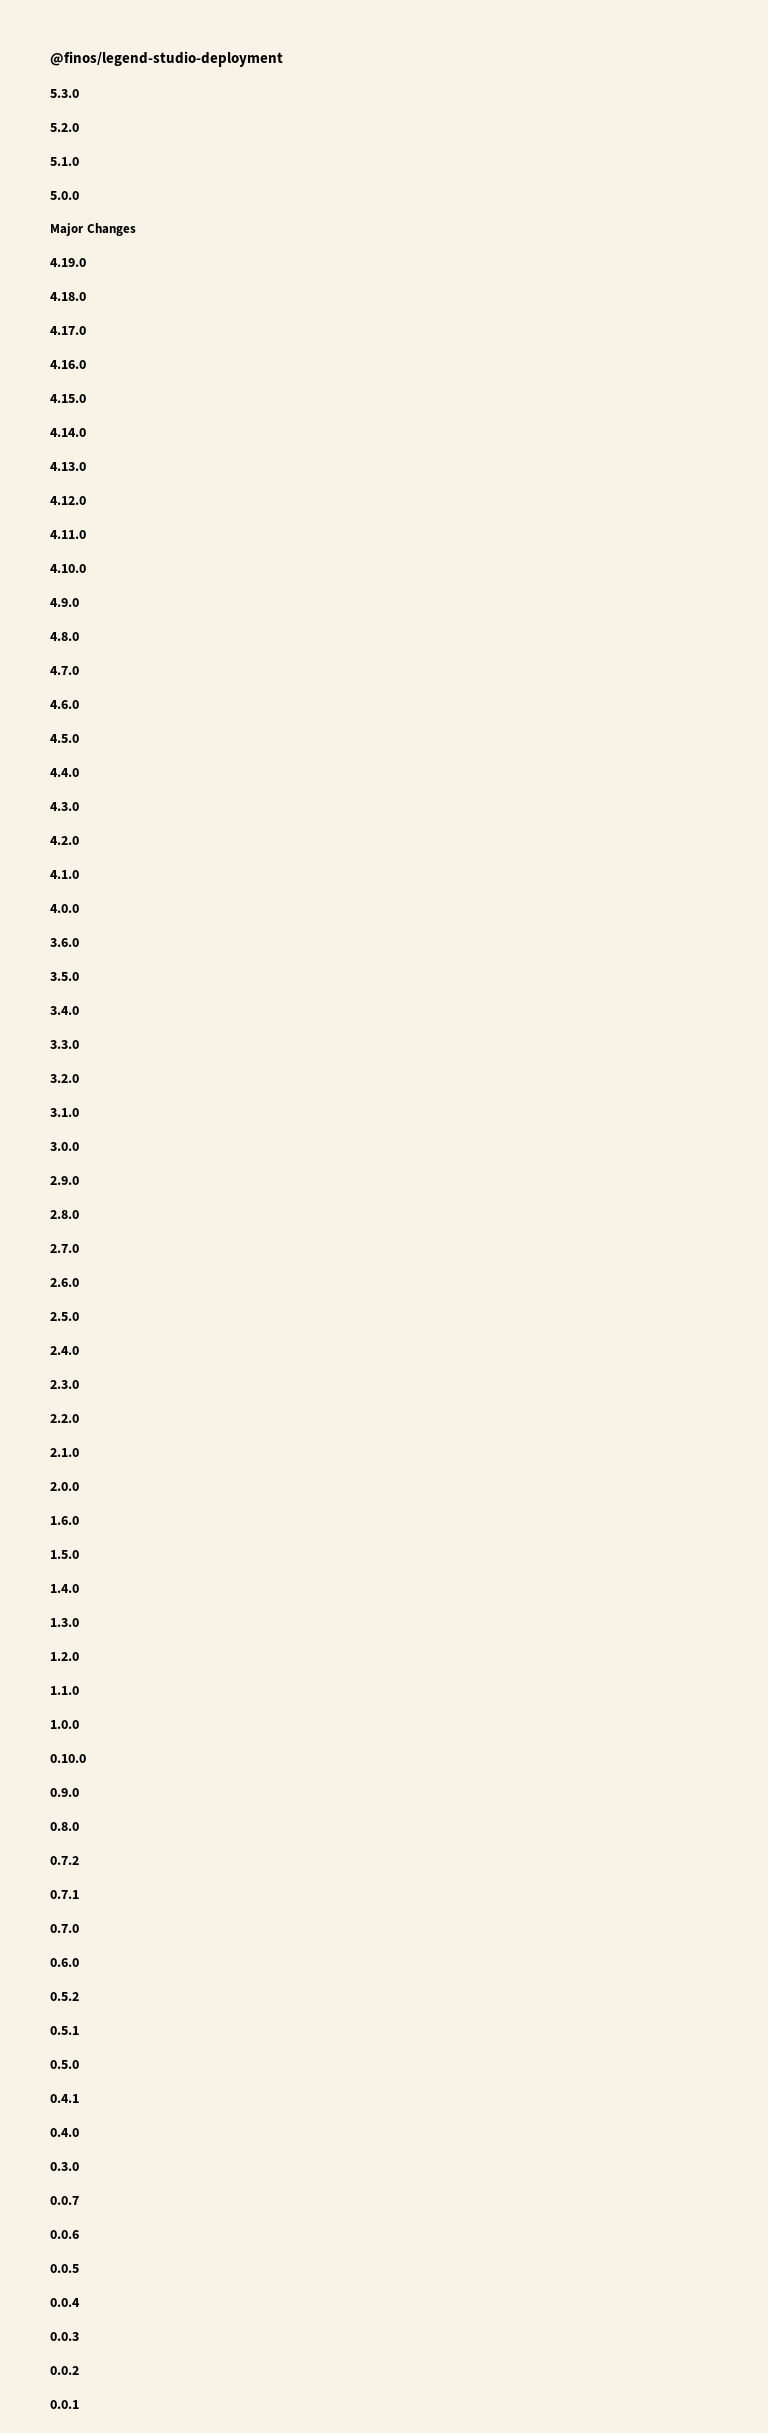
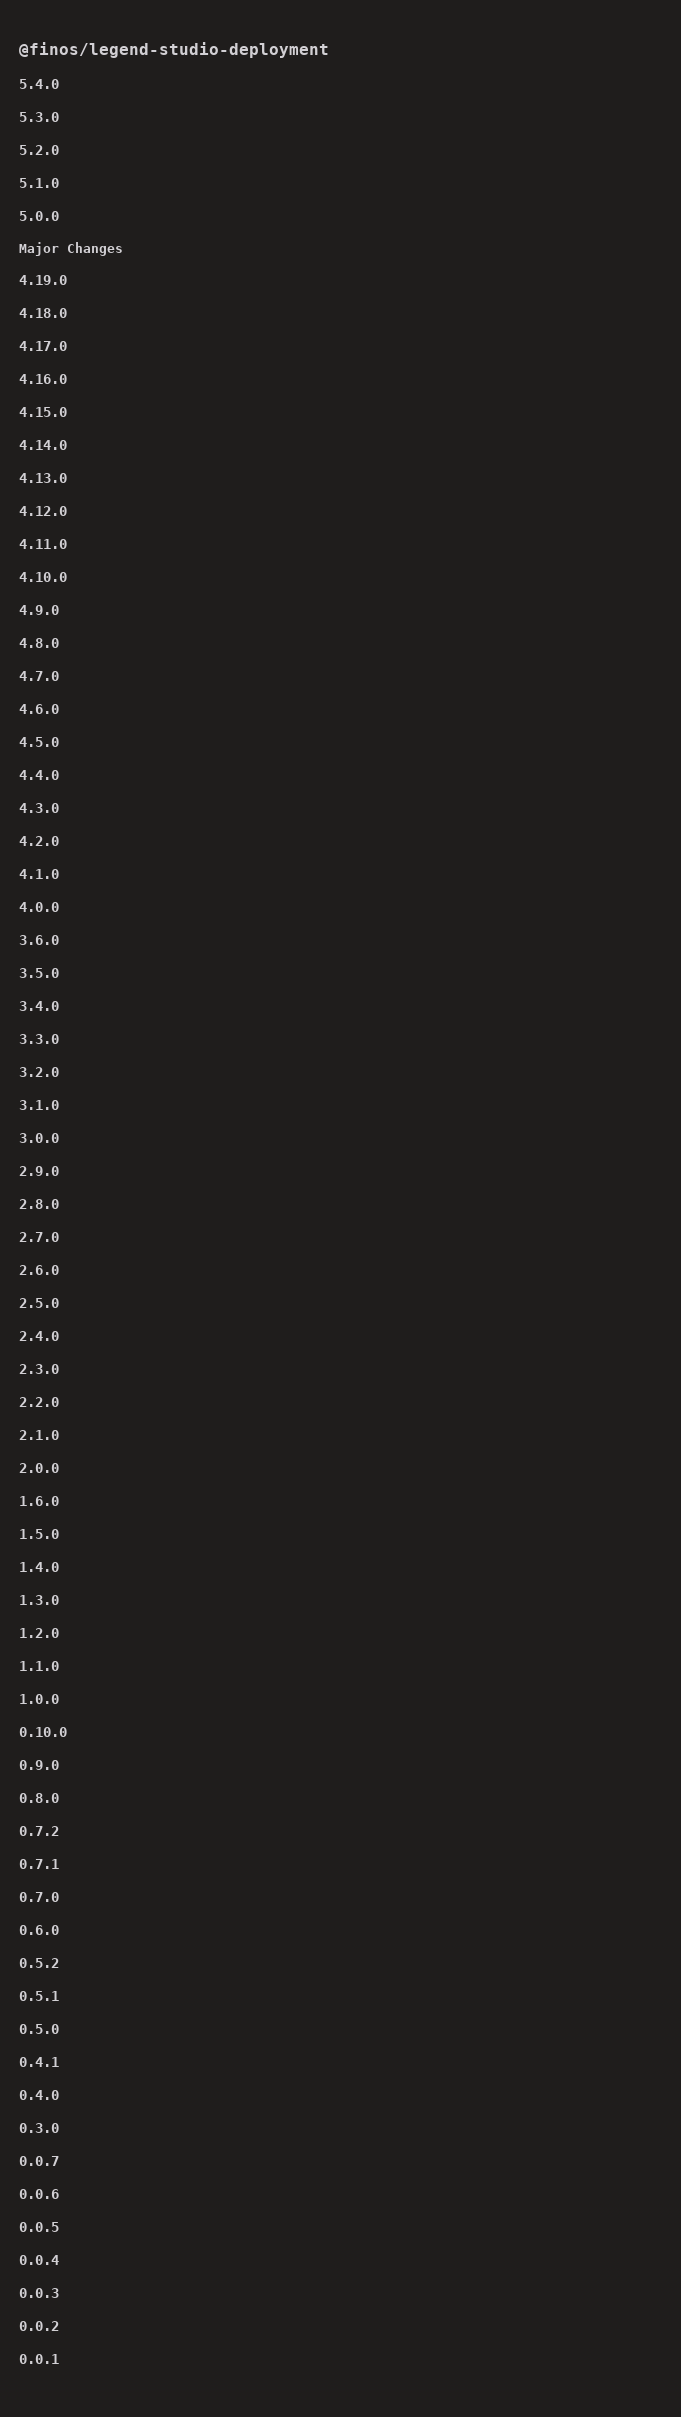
(283, 59) none -> [19,79,59,89] // 5.4.0

